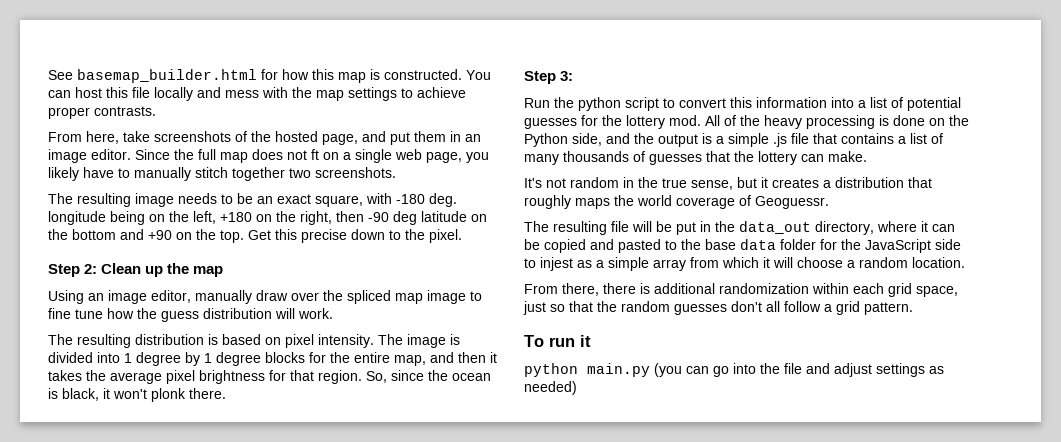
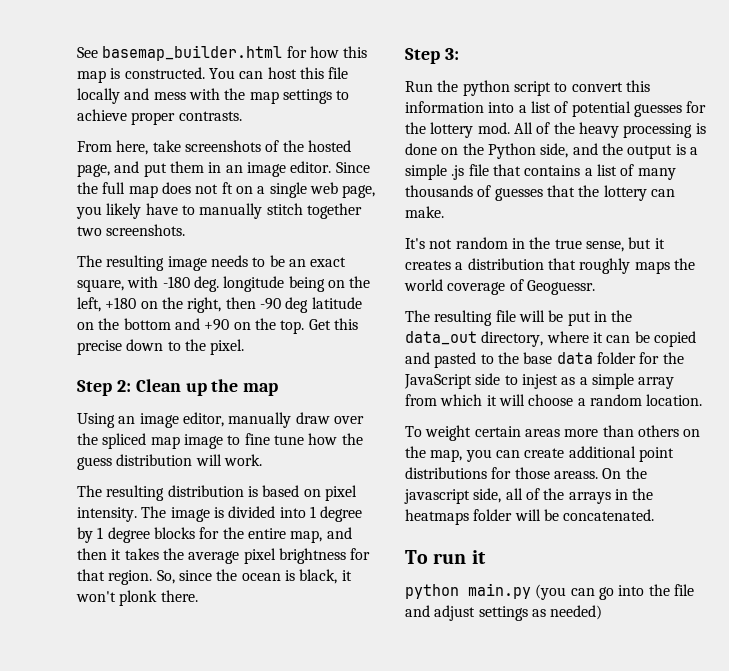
[524,283,958,297] [523,301,913,315] From there, there is additional randomization within each grid space, just so that the random guesses don't all follow a grid pattern. -> [405,425,701,441] [405,446,674,462] [405,467,647,479] [404,488,654,504] [405,509,655,525] To weight certain areas more than others on the map, you can create additional point distributions for those areass. On the javascript side, all of the arrays in the heatmaps folder will be concatenated.

